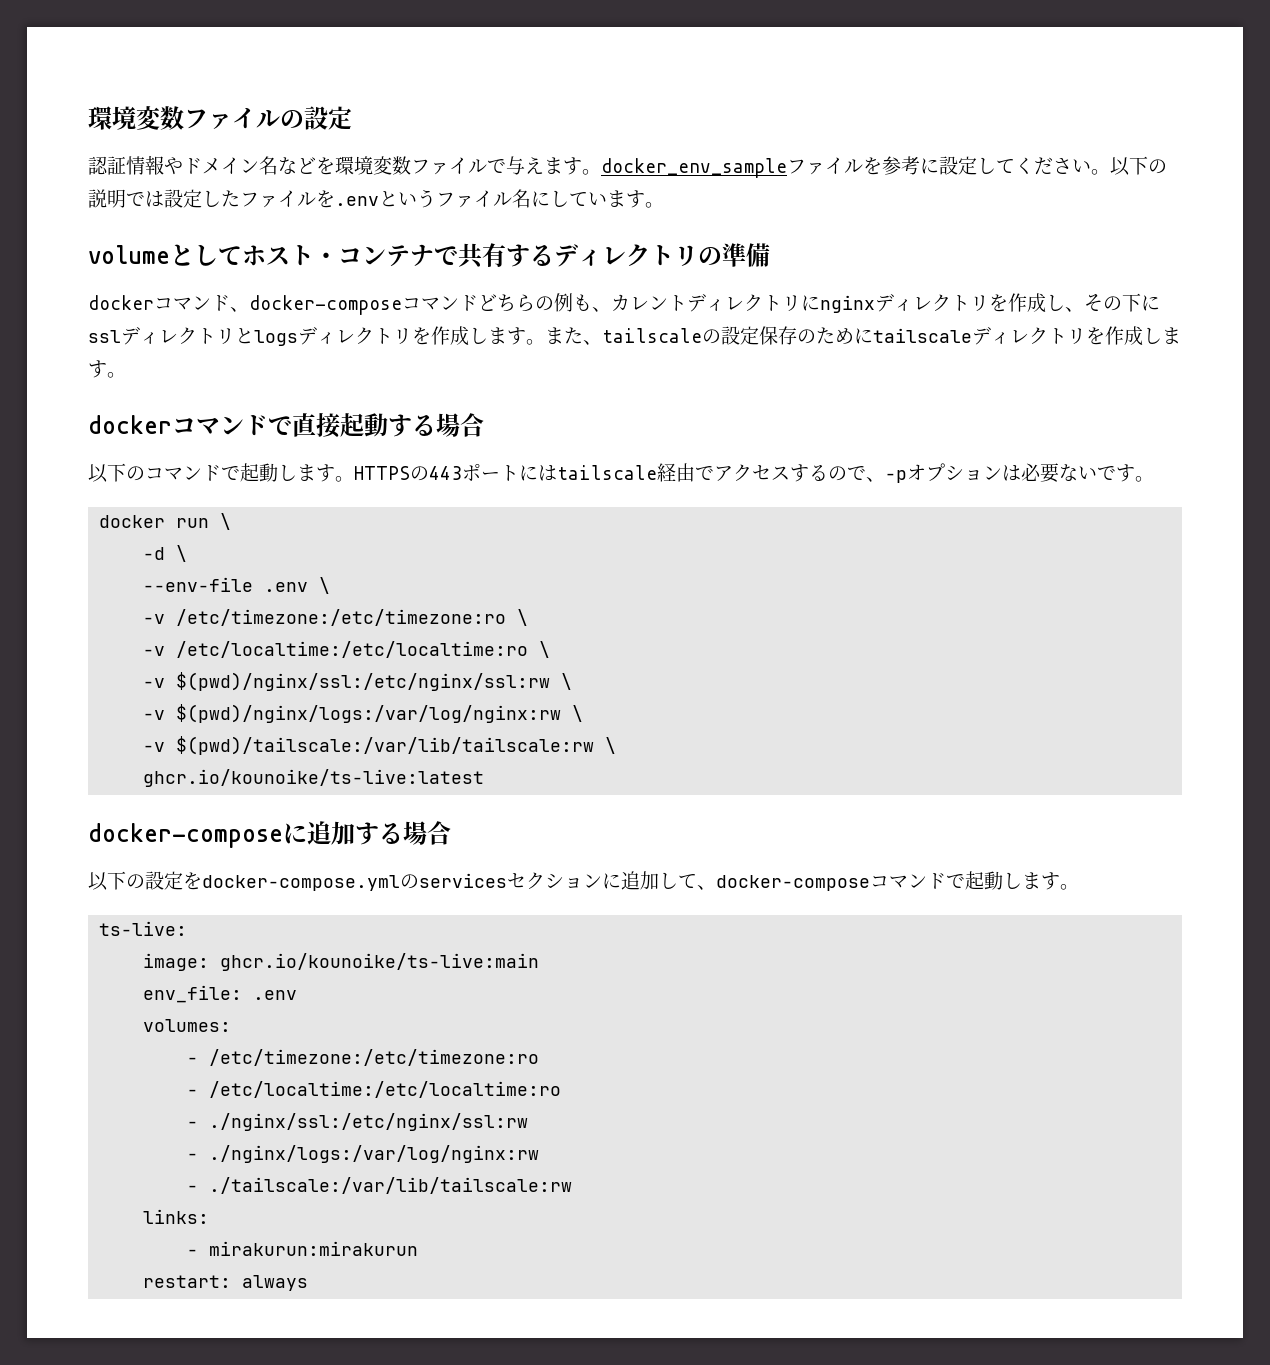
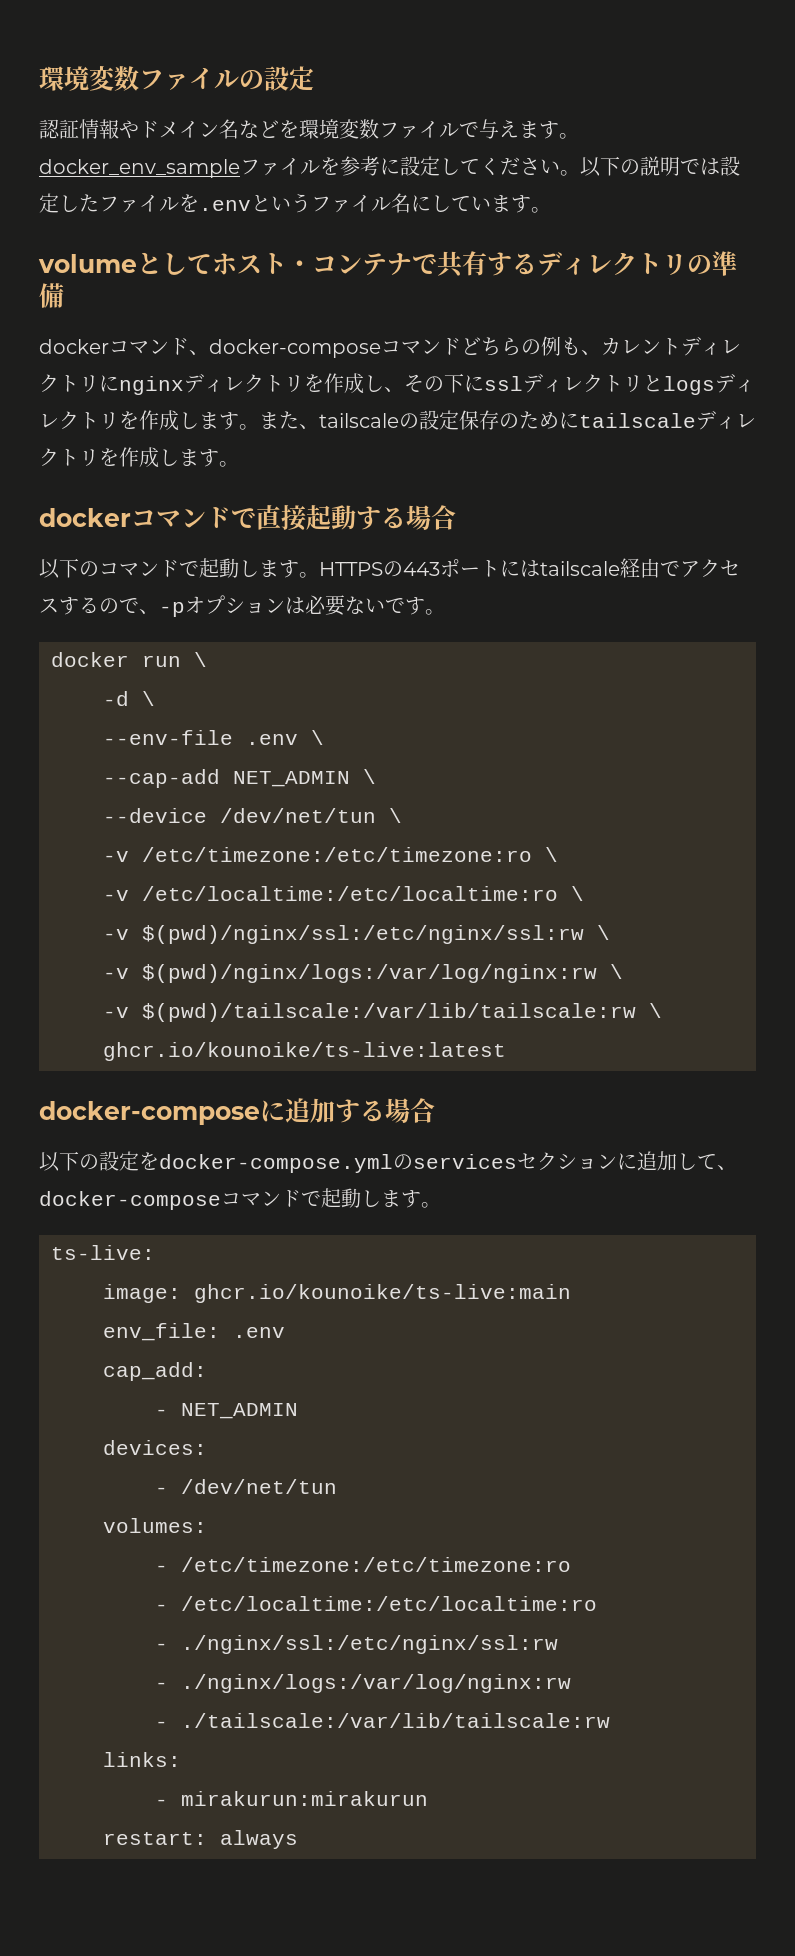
(331, 585) none -> [103,769,376,788] [103,808,402,823] // --cap-add NET_ADMIN \ // --device /dev/net/tun \
(298, 995) none -> [103,1362,207,1381] [155,1403,298,1419] [103,1440,207,1455] [155,1479,337,1494] // cap_add: // - NET_ADMIN // devices: // - /dev/net/tun

